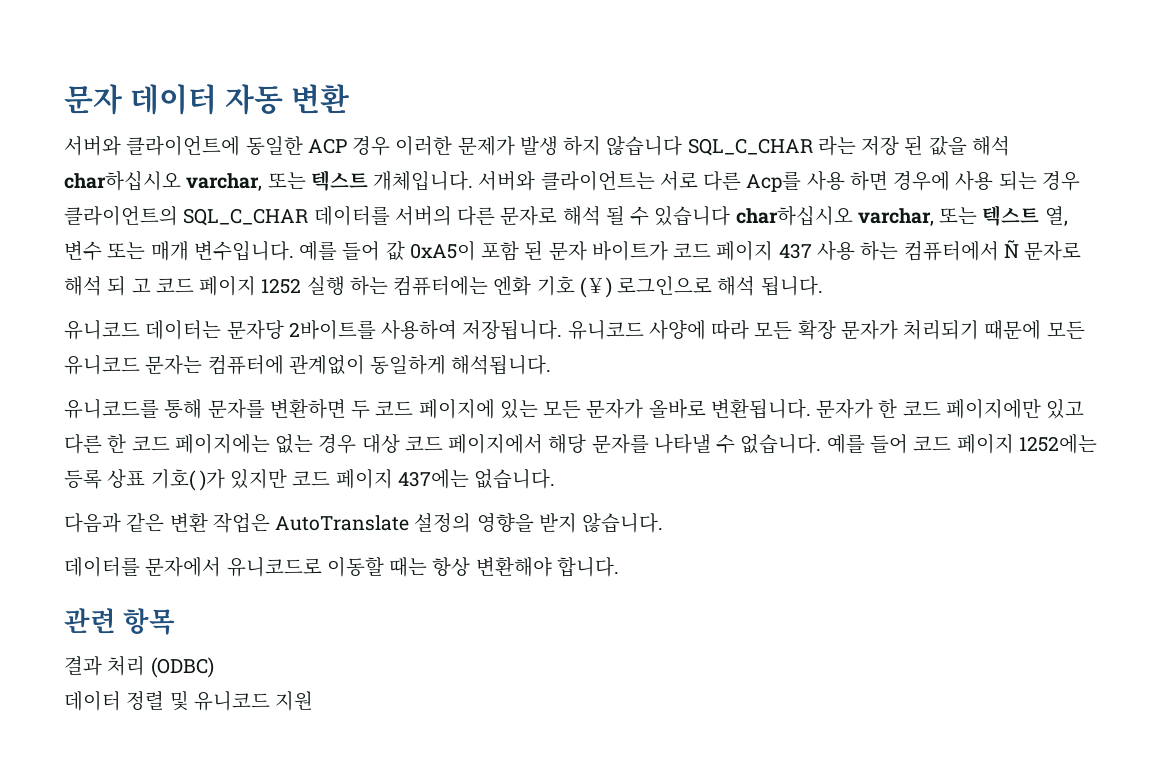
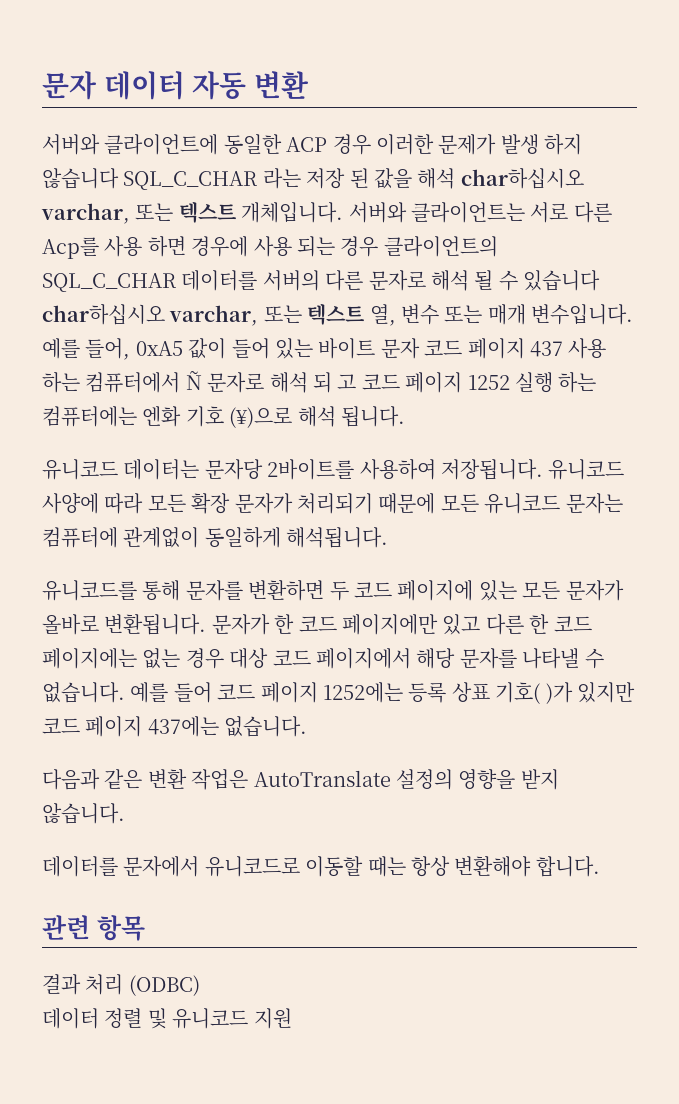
[342,241,668,261] 들어 값 0xA5이 포함 된 문자 바이트가 -> [85,338,420,360] 들어, 0xA5 값이 들어 있는 바이트 문자
[579,276,713,298] (￥) 로그인으로 -> [229,407,293,428] (¥)으로

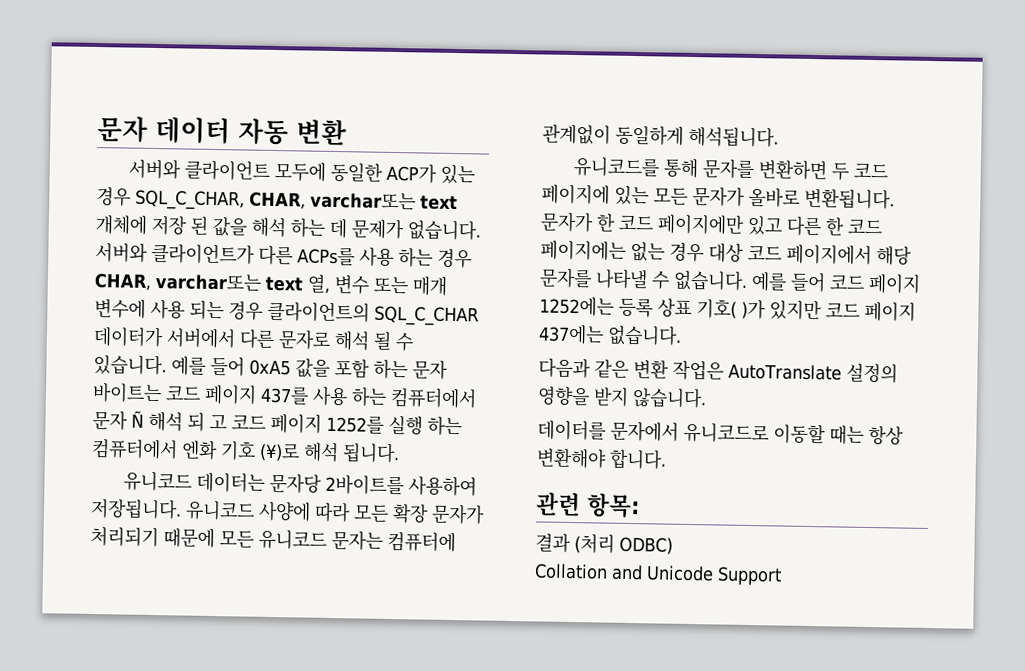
[104,134,583,155] [42,168,584,190] [41,202,612,224] [42,236,249,259] 클라이언트에 동일한 ACP 경우 이러한 문제가 발생 하지 않습니다 SQL_C_CHAR 라는 저장 된 값을 해석 char하십시오 varchar, 또는 텍스트 개체입니다. 서버와 클라이언트는 서로 다른 Acp를 사용 하면 경우에 -> [183,159,475,185] [96,187,458,211] [95,215,481,241] [95,242,472,269] [94,272,447,296] [94,298,146,319] 클라이언트 모두에 동일한 ACP가 있는 경우 SQL_C_CHAR, CHAR, varchar또는 text 개체에 저장 된 값을 해석 하는 데 문제가 없습니다. 서버와 클라이언트가 다른 ACPs를 사용 하는 경우 CHAR, varchar또는 text 열, 변수 또는 매개 변수에
[181,270,320,291] 데이터를 서버의 -> [93,325,236,349] 데이터가 서버에서
[523,270,601,291] [42,304,634,326] [42,338,563,360] 있습니다 char하십시오 varchar, 또는 텍스트 열, 변수 또는 매개 변수입니다. 예를 들어, 0xA5 값이 들어 있는 바이트 문자 코드 페이지 437 -> [93,353,448,380] [92,382,309,405] 있습니다. 예를 들어 0xA5 값을 포함 하는 문자 바이트는 코드 페이지 437를
[185,371,265,393] Ñ 문자로 -> [92,409,144,431] 문자 Ñ
[467,375,510,390] 1252 -> [326,414,384,434] 1252를
[42,406,137,427] 컴퓨터에는 -> [91,437,178,460] 컴퓨터에서
[229,407,293,428] (¥)으로 -> [259,442,300,462] (¥)로
[96,915,145,941] 항목 -> [586,493,640,519] 항목:
[85,974,200,996] [42,1008,292,1029] 처리 (ODBC) // 데이터 정렬 및 유니코드 지원 -> [574,533,673,555] [534,563,782,586] (처리 ODBC) // Collation and Unicode Support

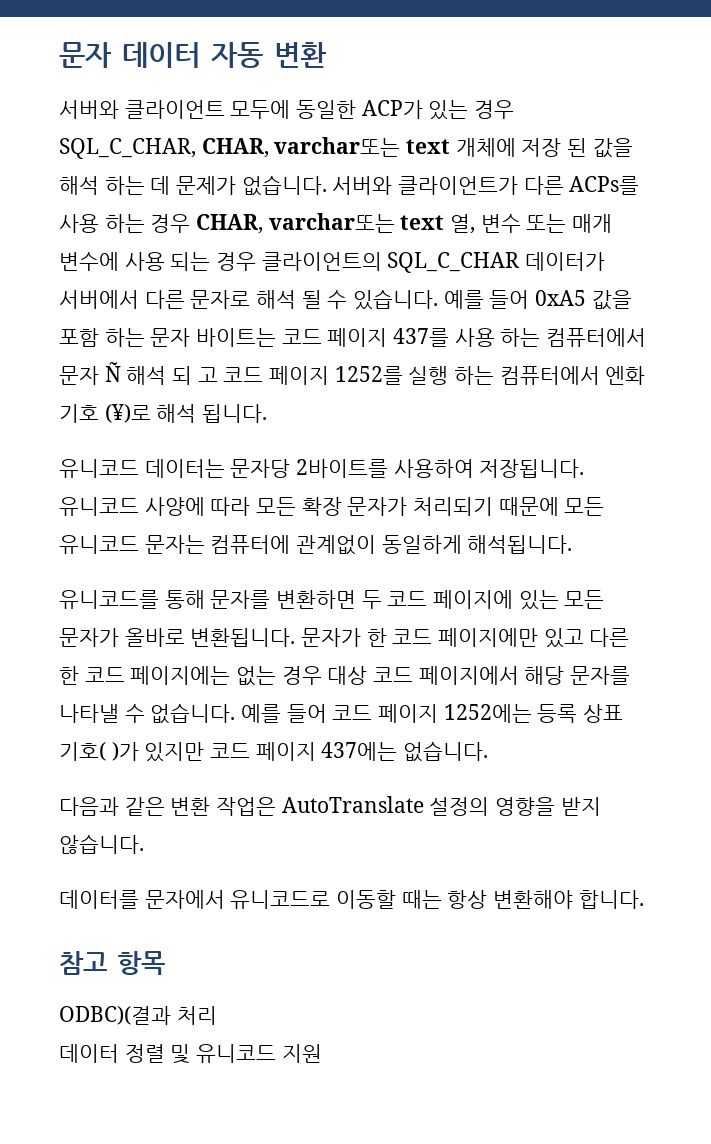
[535,492,640,519] [535,533,673,555] [534,563,782,586] 관련 항목: // 결과 (처리 ODBC) // Collation and Unicode Support -> [59,951,165,975] [59,1006,217,1025] [59,1044,322,1064] 참고 항목 // ODBC)(결과 처리 // 데이터 정렬 및 유니코드 지원

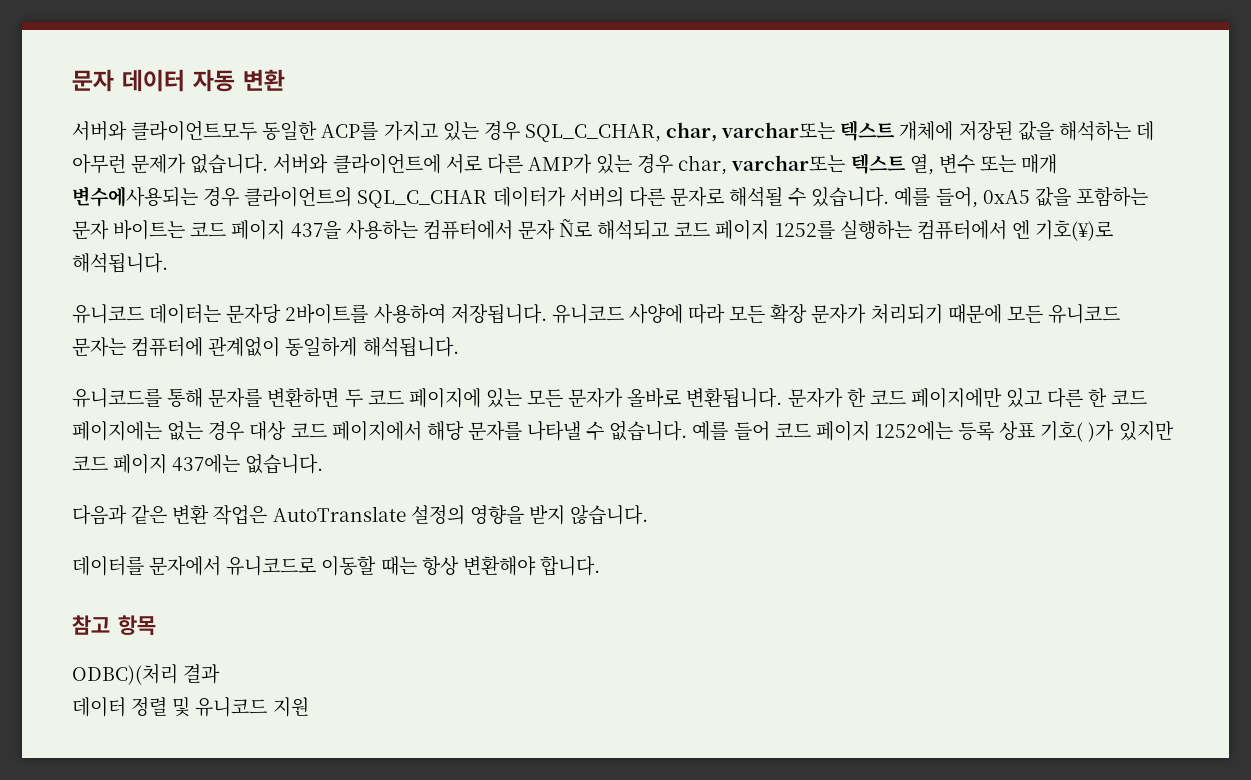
[124,100,515,120] [59,137,633,159] [59,175,640,196] [59,213,445,234] 클라이언트 모두에 동일한 ACP가 있는 경우 SQL_C_CHAR, CHAR, varchar또는 text 개체에 저장 된 값을 해석 하는 데 문제가 없습니다. 서버와 클라이언트가 다른 ACPs를 사용 하는 경우 CHAR, varchar또는 text -> [131,120,1154,142] [72,153,906,175] 클라이언트모두 동일한 ACP를 가지고 있는 경우 SQL_C_CHAR, char, varchar또는 텍스트 개체에 저장된 값을 해석하는 데 아무런 문제가 없습니다. 서버와 클라이언트에 서로 다른 AMP가 있는 경우 char, varchar또는 텍스트
[59,252,211,271] 변수에 사용 되는 -> [72,186,198,207] 변수에사용되는
[59,290,139,309] 서버에서 -> [569,187,624,207] 서버의
[256,290,322,309] 해석 될 -> [729,187,784,207] 해석될
[489,290,530,309] 들어 -> [935,187,978,208] 들어,
[59,328,145,347] 포함 하는 -> [1075,187,1148,207] 포함하는
[393,328,647,347] [59,362,646,385] [59,404,268,423] 437를 사용 하는 컴퓨터에서 문자 Ñ 해석 되 고 코드 페이지 1252를 실행 하는 컴퓨터에서 엔화 기호 (¥)로 해석 됩니다. -> [290,219,1114,241] [72,253,168,273] 437을 사용하는 컴퓨터에서 문자 Ñ로 해석되고 코드 페이지 1252를 실행하는 컴퓨터에서 엔 기호(¥)로 해석됩니다.
[59,1006,217,1025] ODBC)(결과 처리 -> [72,663,221,685] ODBC)(처리 결과

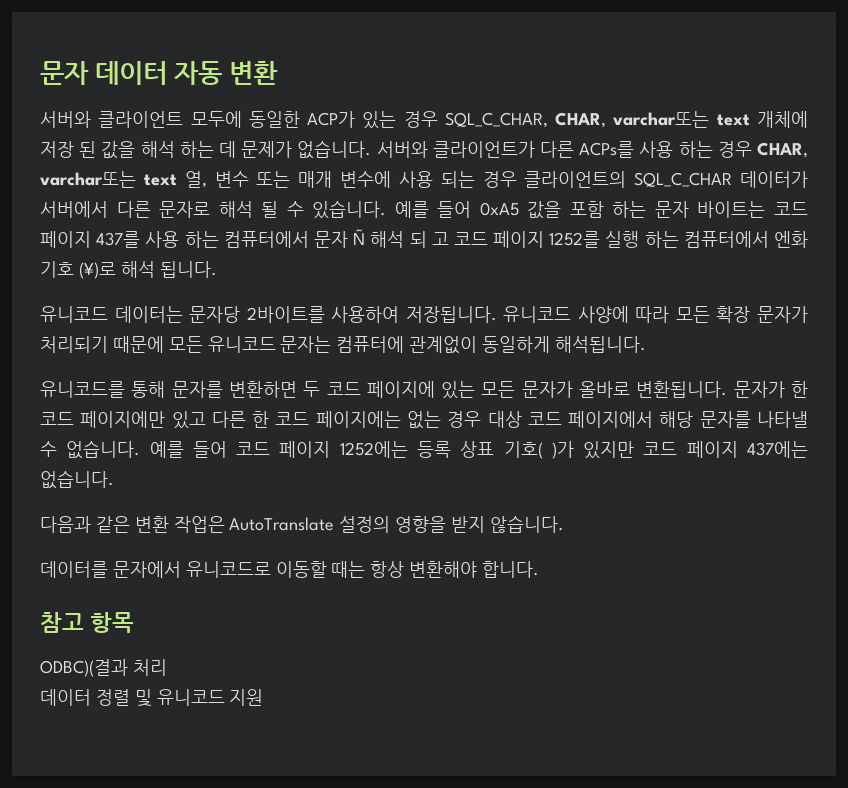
[131,120,1154,142] [72,153,906,175] 클라이언트모두 동일한 ACP를 가지고 있는 경우 SQL_C_CHAR, char, varchar또는 텍스트 개체에 저장된 값을 해석하는 데 아무런 문제가 없습니다. 서버와 클라이언트에 서로 다른 AMP가 있는 경우 char, varchar또는 텍스트 -> [98,111,808,129] [40,140,809,159] [40,171,177,188] 클라이언트 모두에 동일한 ACP가 있는 경우 SQL_C_CHAR, CHAR, varchar또는 text 개체에 저장 된 값을 해석 하는 데 문제가 없습니다. 서버와 클라이언트가 다른 ACPs를 사용 하는 경우 CHAR, varchar또는 text
[72,186,198,207] 변수에사용되는 -> [340,171,475,188] 변수에 사용 되는
[569,187,624,207] 서버의 -> [40,201,108,218] 서버에서
[729,187,784,207] 해석될 -> [218,201,279,218] 해석 될
[935,187,978,208] 들어, -> [437,201,472,218] 들어
[1075,187,1148,207] 포함하는 -> [569,201,647,218] 포함 하는
[290,219,1114,241] [72,253,168,273] 437을 사용하는 컴퓨터에서 문자 Ñ로 해석되고 코드 페이지 1252를 실행하는 컴퓨터에서 엔 기호(¥)로 해석됩니다. -> [96,229,808,248] [40,261,217,279] 437를 사용 하는 컴퓨터에서 문자 Ñ 해석 되 고 코드 페이지 1252를 실행 하는 컴퓨터에서 엔화 기호 (¥)로 해석 됩니다.
[72,663,221,685] ODBC)(처리 결과 -> [40,659,167,677] ODBC)(결과 처리

